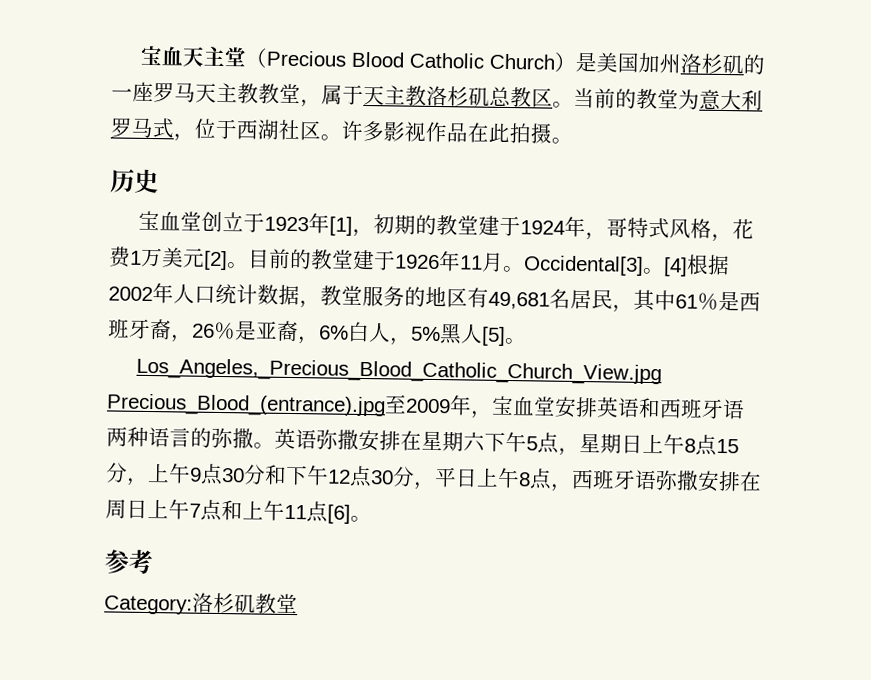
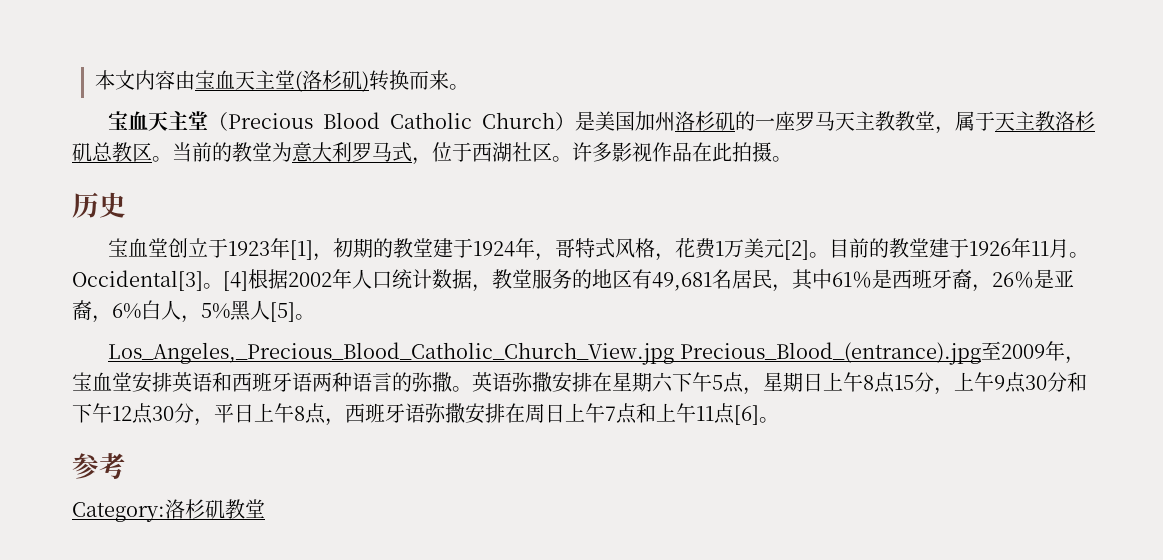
(140, 55) none -> [94,70,469,92] 本文内容由宝血天主堂(洛杉矶)转换而来。 //

